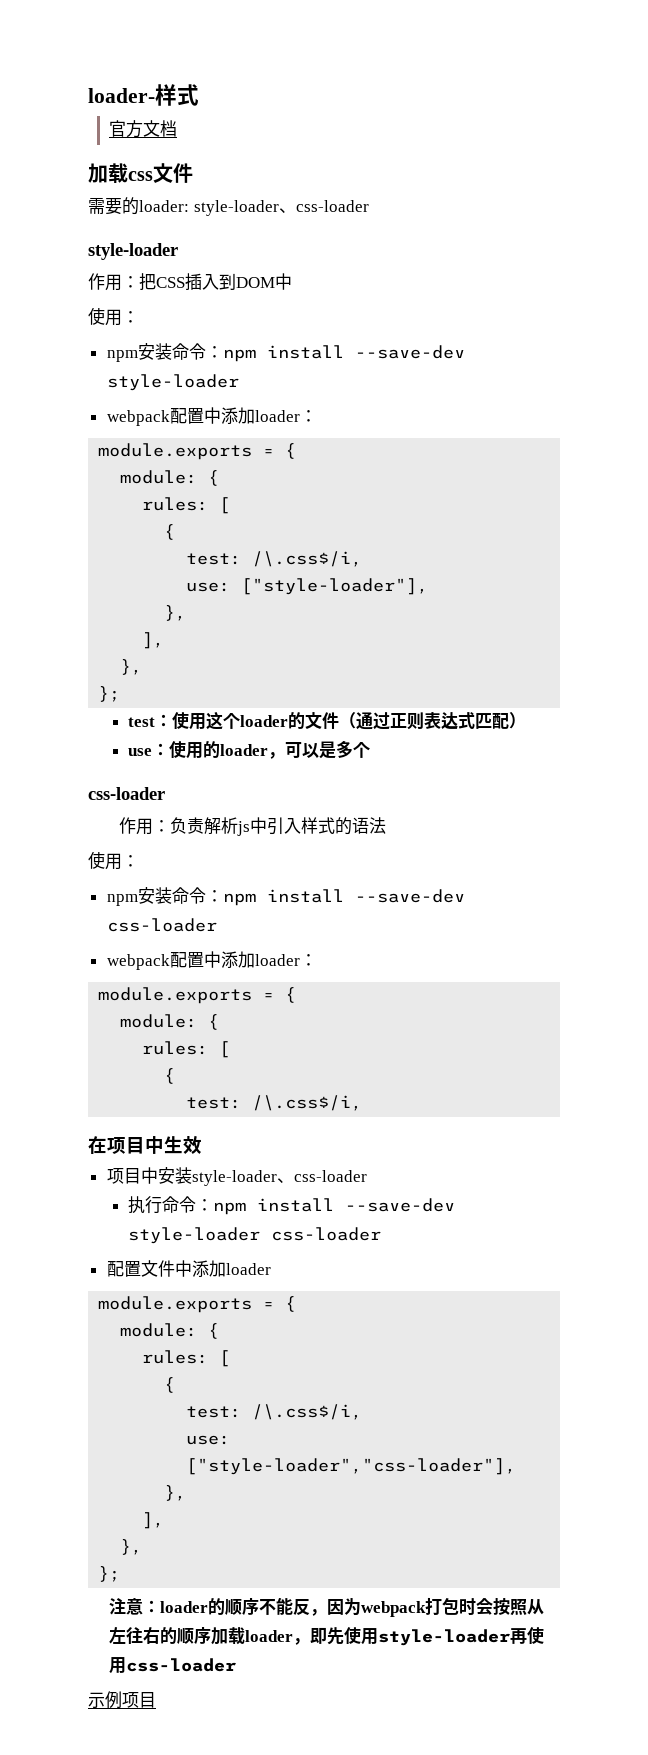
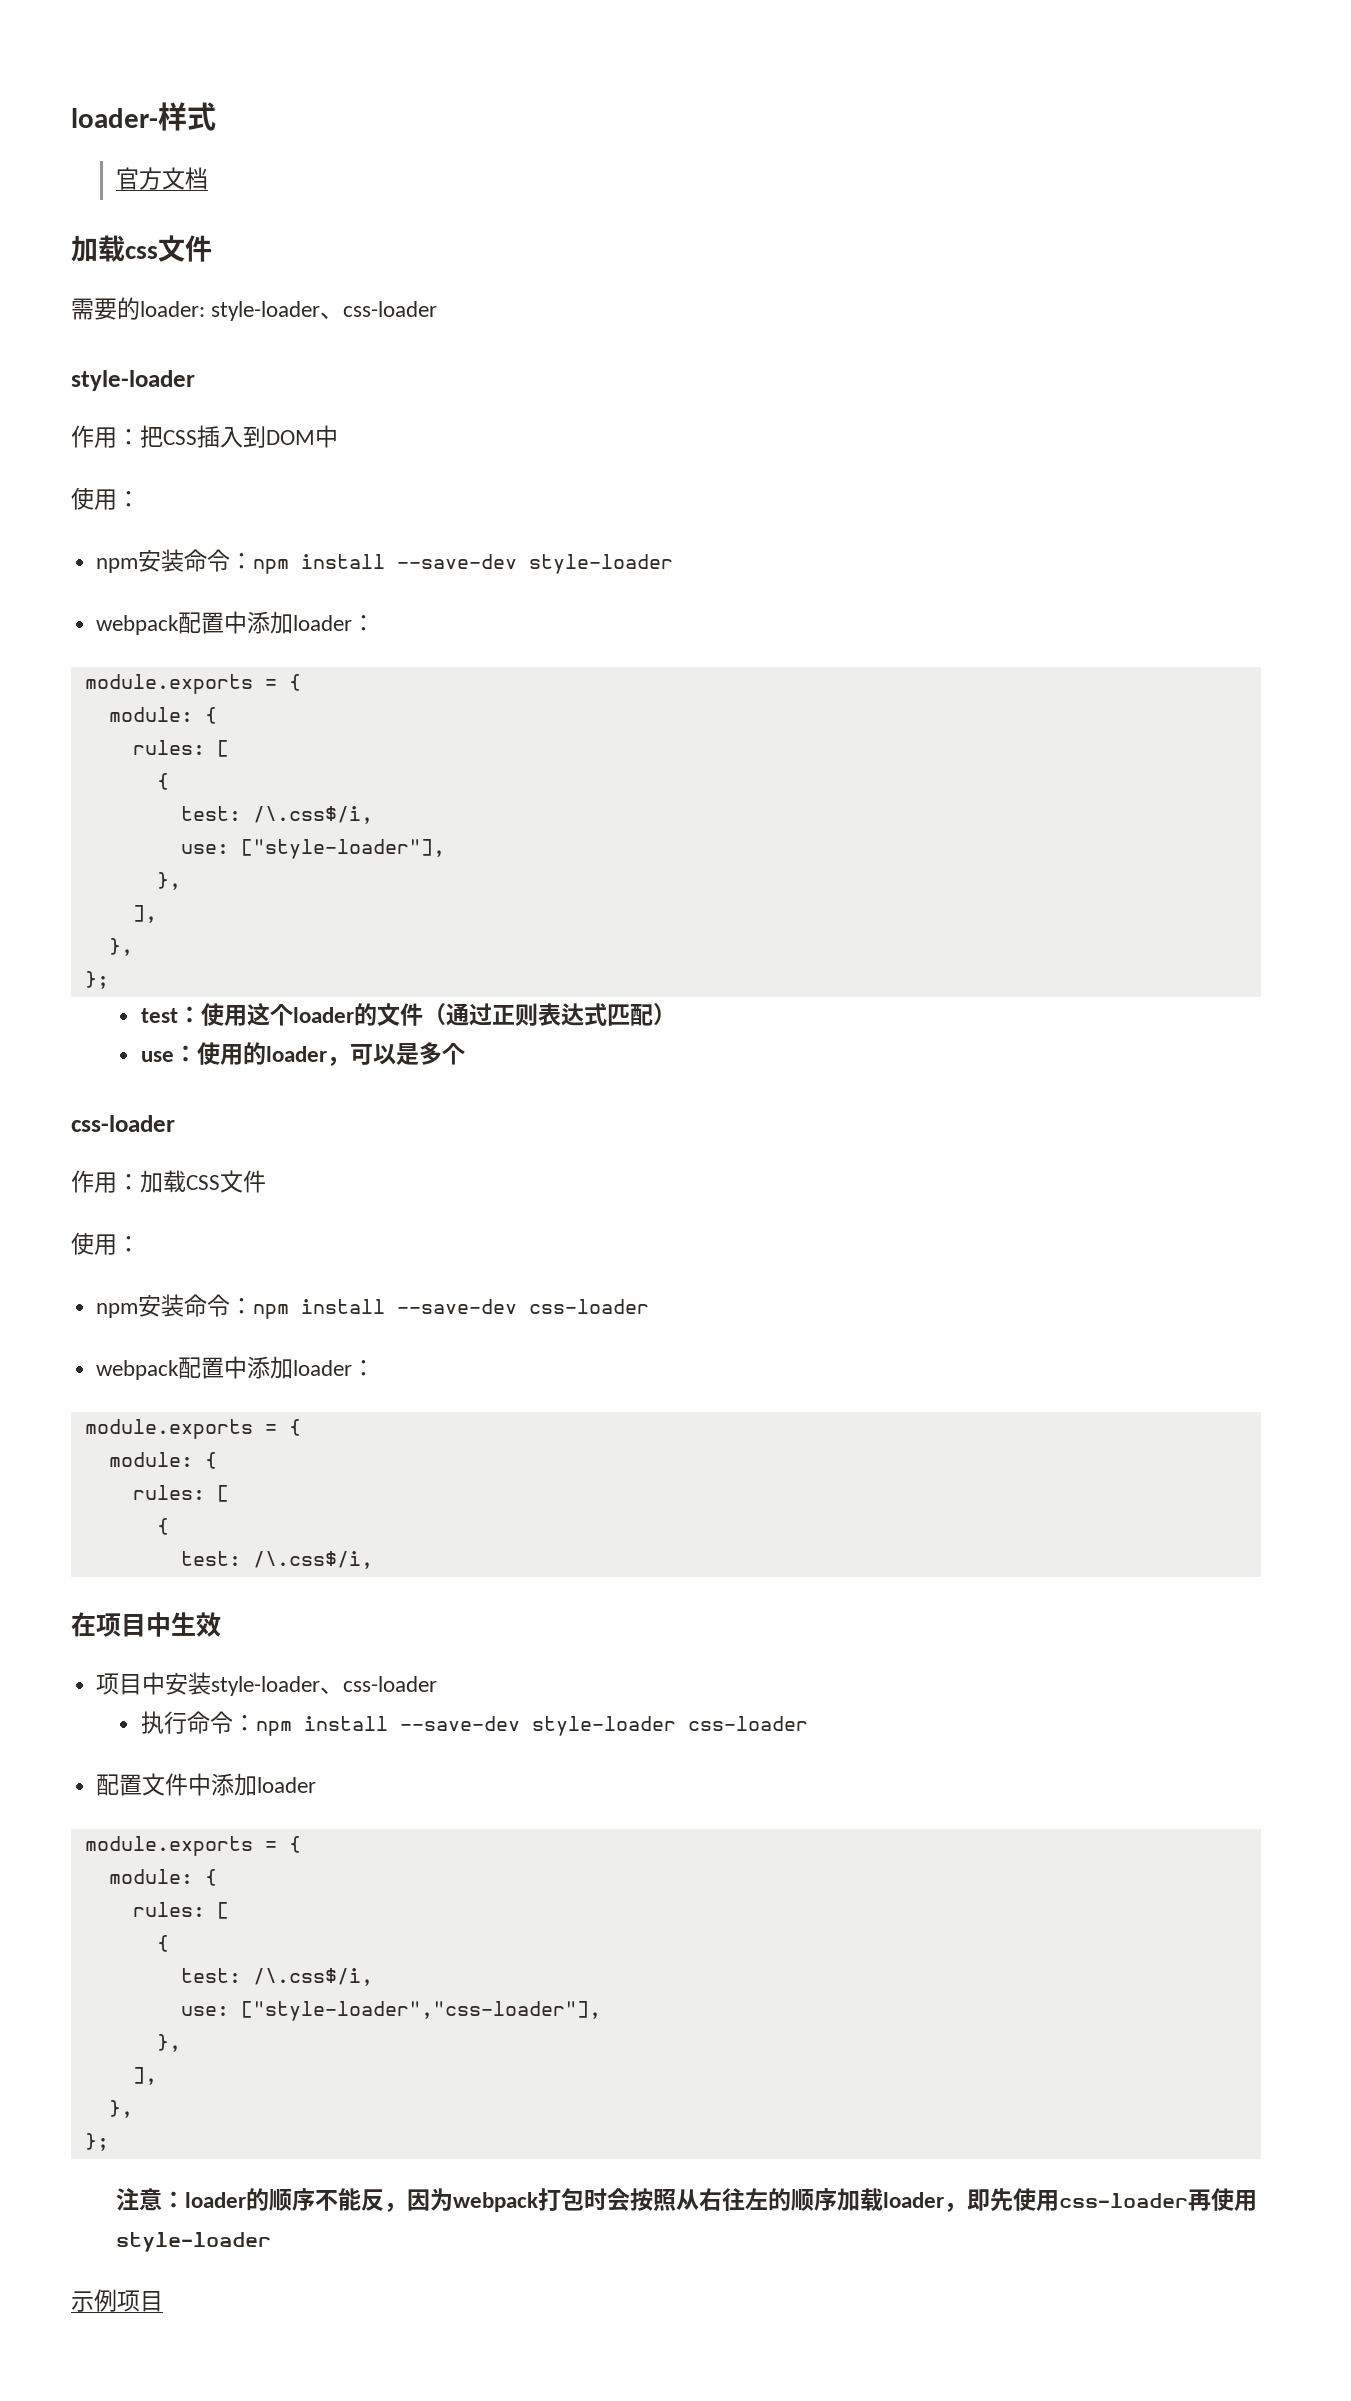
[169,817,386,836] 负责解析js中引入样式的语法 -> [140,1170,266,1193] 加载CSS文件
[109,1627,161,1644] 左往右 -> [698,2188,768,2211] 右往左
[378,1627,545,1646] [109,1657,237,1674] style-loader再使用css-loader -> [1058,2188,1257,2211] [115,2232,271,2252] css-loader再使用style-loader

